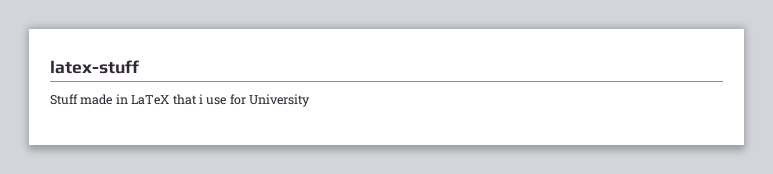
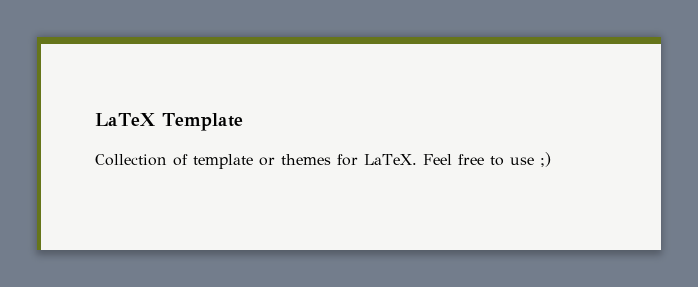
[50,60,139,74] [50,94,310,107] latex-stuff // Stuff made in LaTeX that i use for University -> [95,113,243,131] [95,152,551,169] LaTeX Template // Collection of template or themes for LaTeX. Feel free to use ;)

